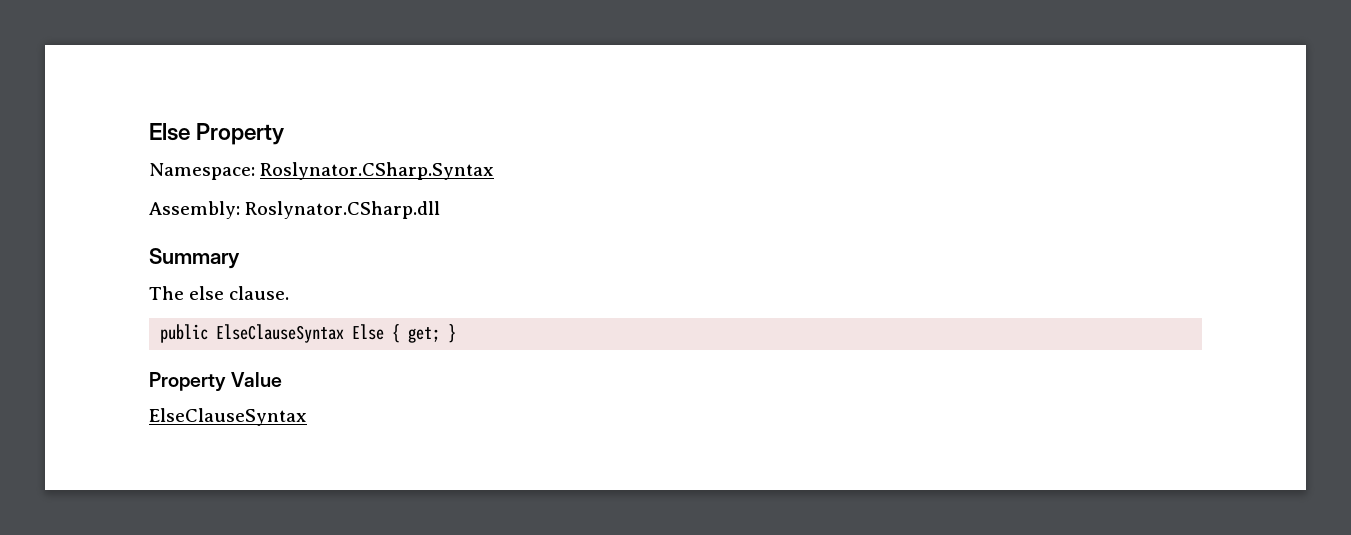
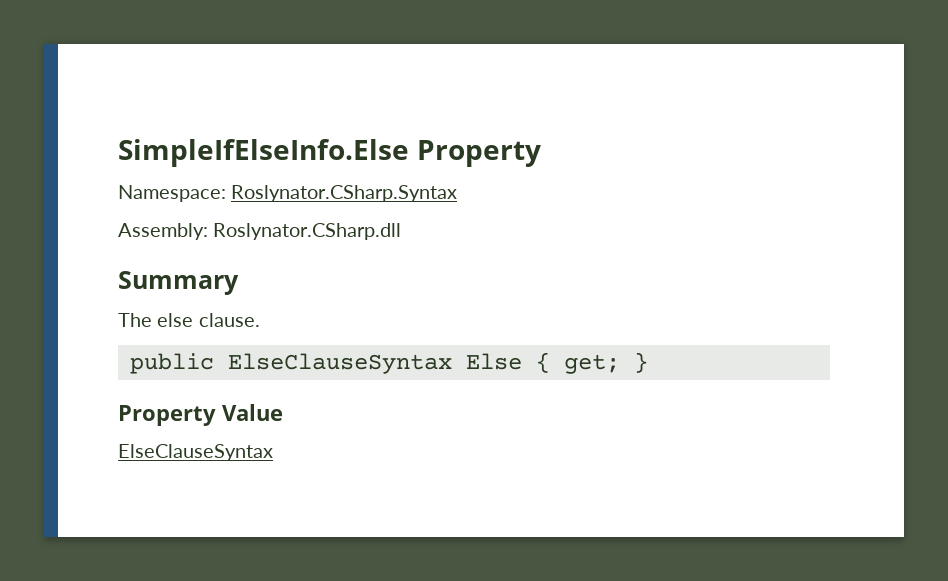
[149,123,190,141] Else -> [118,139,409,167] SimpleIfElseInfo.Else

